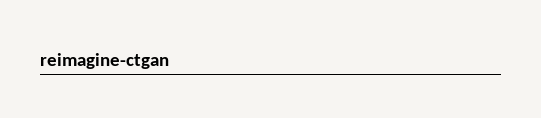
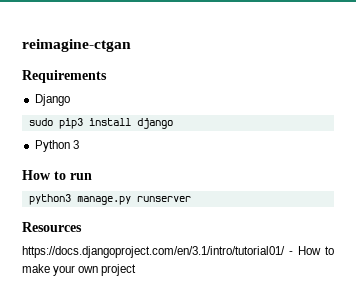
(169, 61) none -> [22,70,107,83] [34,94,70,106] [28,118,173,129] [34,140,79,152] [22,170,92,180] [28,194,191,205] [22,222,82,232] [22,246,334,258] [22,264,137,276] // Requirements // Django // sudo pip3 install django // Python 3 // How to run // python3 manage.py runserver // Resources // https://docs.djangoproject.com/en/3.1/intro/tutorial01/ - How to make your own project

